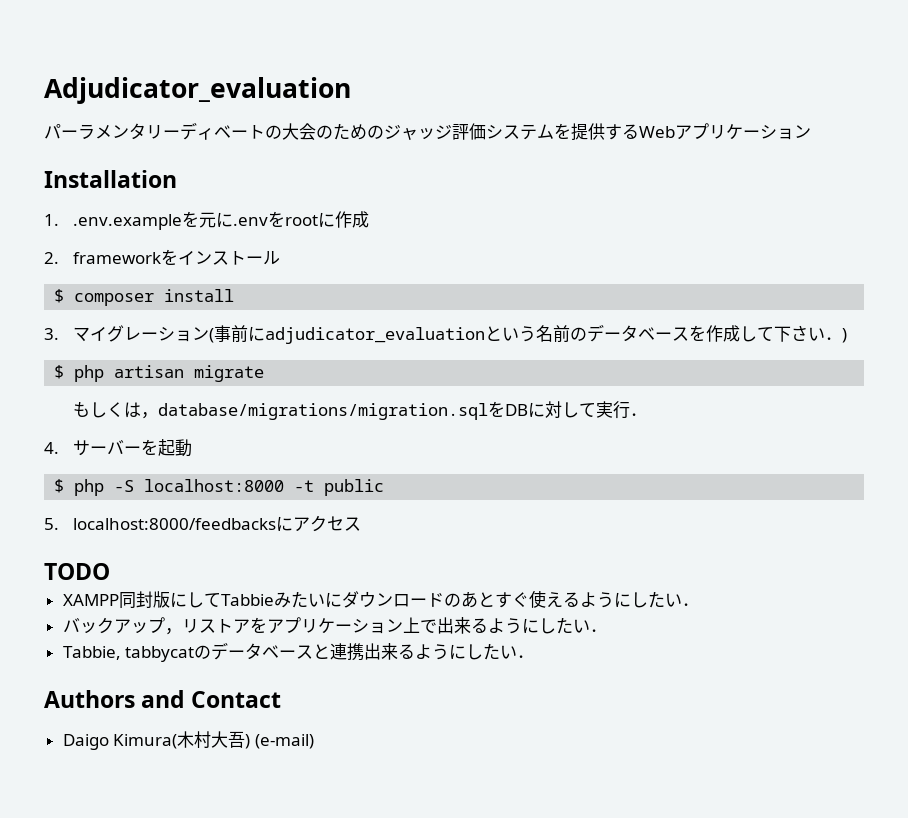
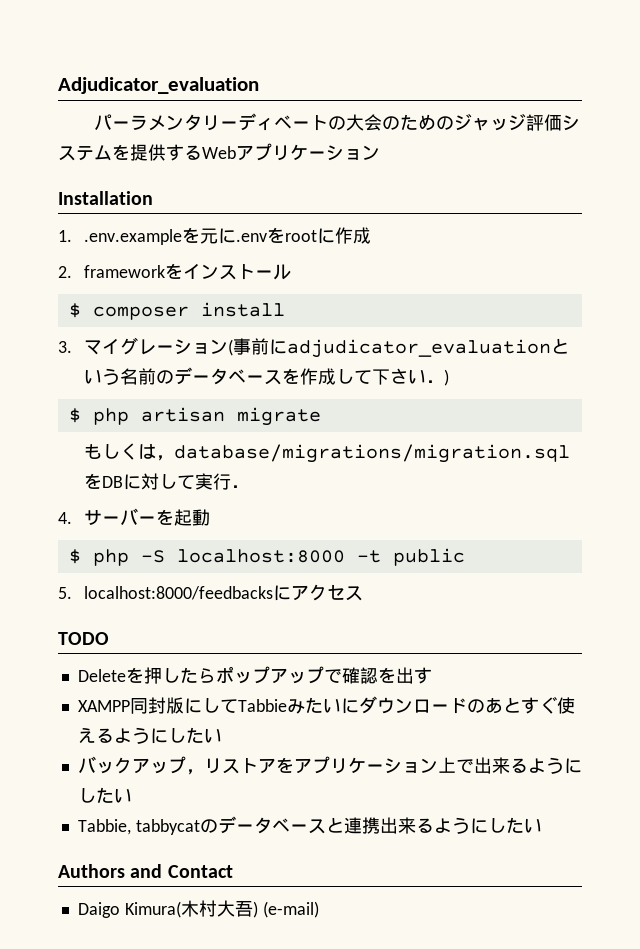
(110, 571) none -> [77,666,432,684] // Deleteを押したらポップアップで確認を出す
[681,603,699,606] ． -> (222, 735) none
[589,629,607,632] ． -> (132, 795) none
[517,655,535,658] ． -> (542, 825) none

